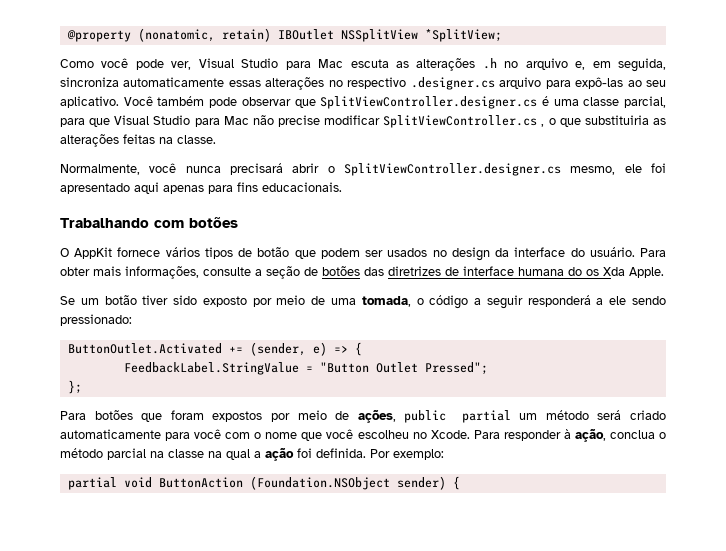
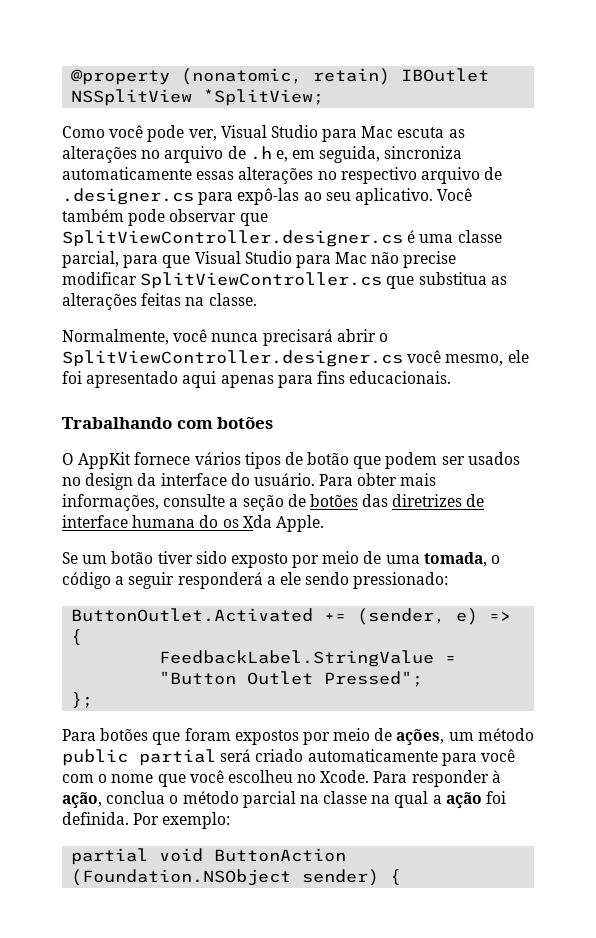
[482,58,497,69] .h -> (137, 154) none
(568, 64) none -> [227,146,272,160] de .h
[410,77,542,90] .designer.cs arquivo -> [420,167,503,184] [62,188,194,205] arquivo de .designer.cs
[541,115,649,127] , o que substituiria -> [386,272,487,289] que substitua
(561, 169) none -> [407,350,442,363] você
[404,410,589,423] public partial um método -> [448,728,534,741] [62,749,216,766] um método public partial

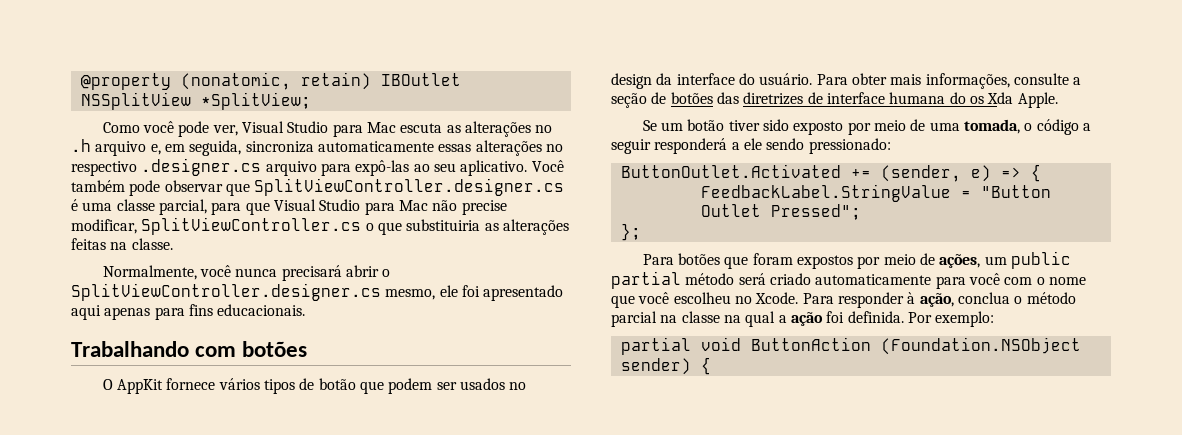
[164,146,272,163] arquivo de .h -> [71,139,147,156] .h arquivo
[420,167,503,184] [62,188,194,205] arquivo de .designer.cs -> [141,158,317,176] .designer.cs arquivo
[62,272,487,289] modificar SplitViewController.cs que substitua -> [71,217,481,235] modificar, SplitViewController.cs o que substituiria
[407,350,442,363] você -> (381, 292) none
[477,728,534,741] método -> (1007, 260) none
(216, 757) none -> [685,273,735,285] método

